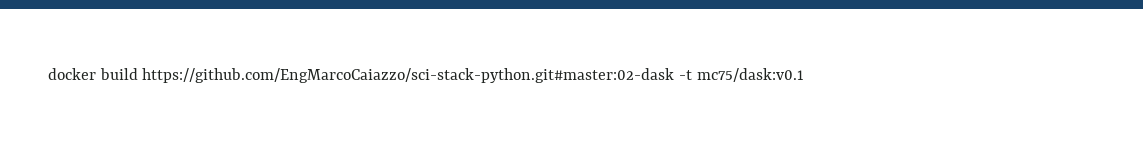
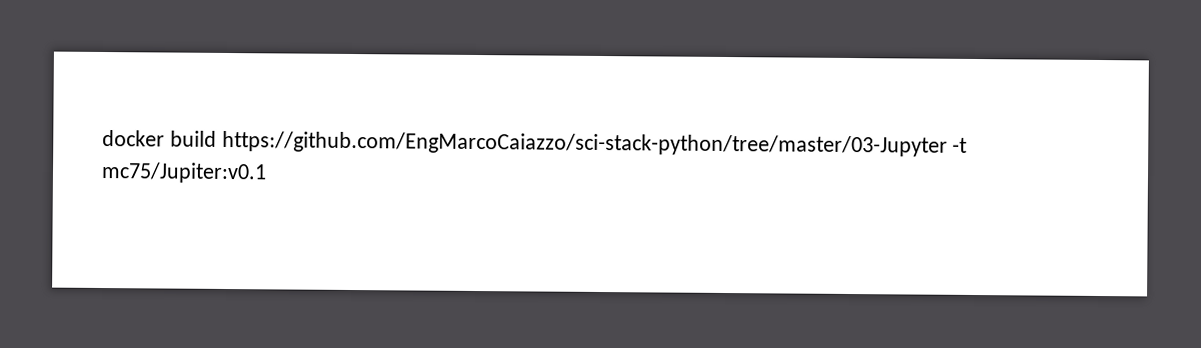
[142,68,804,83] https://github.com/EngMarcoCaiazzo/sci-stack-python.git#master:02-dask -t mc75/dask:v0.1 -> [221,130,968,157] [101,161,267,184] https://github.com/EngMarcoCaiazzo/sci-stack-python/tree/master/03-Jupyter -t mc75/Jupiter:v0.1

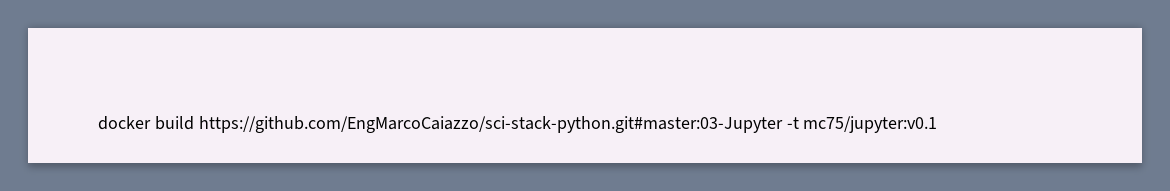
[221,130,968,157] [101,161,267,184] https://github.com/EngMarcoCaiazzo/sci-stack-python/tree/master/03-Jupyter -t mc75/Jupiter:v0.1 -> [198,116,938,133] https://github.com/EngMarcoCaiazzo/sci-stack-python.git#master:03-Jupyter -t mc75/jupyter:v0.1

